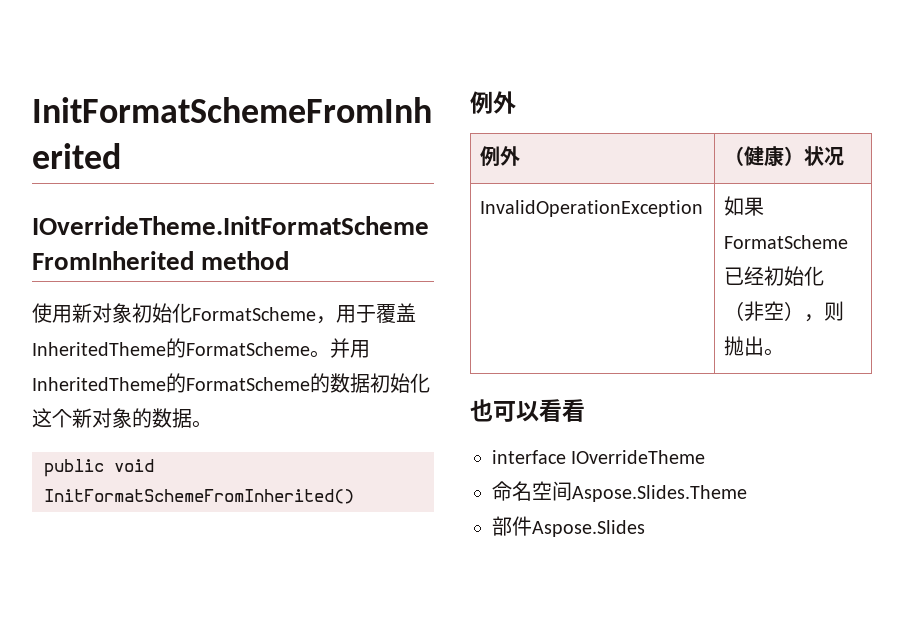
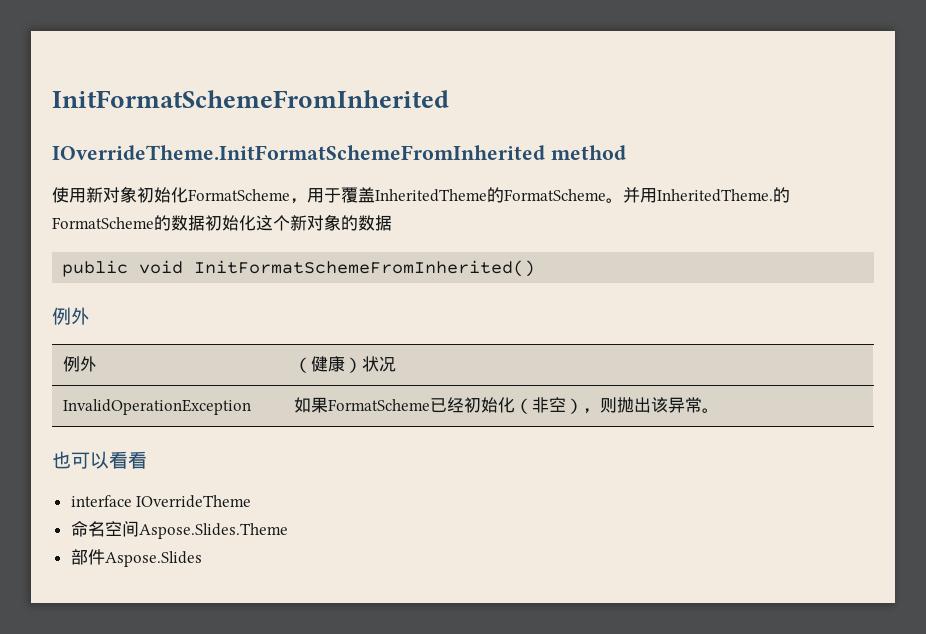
[32,377,166,391] InheritedTheme -> [657,189,773,202] InheritedTheme.
[192,420,212,428] 。 -> (392, 223) none
(765, 346) none -> [651,397,703,413] 该异常

